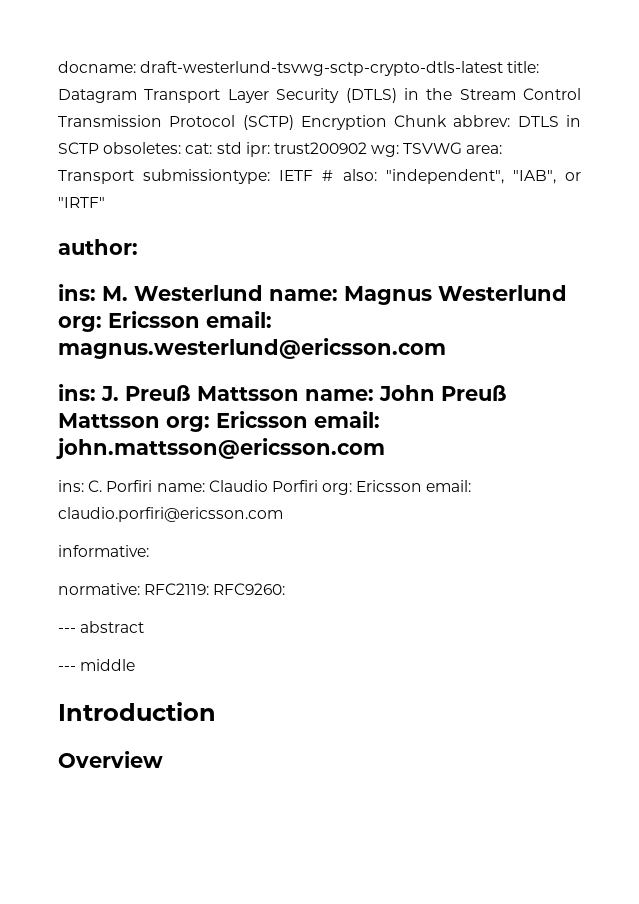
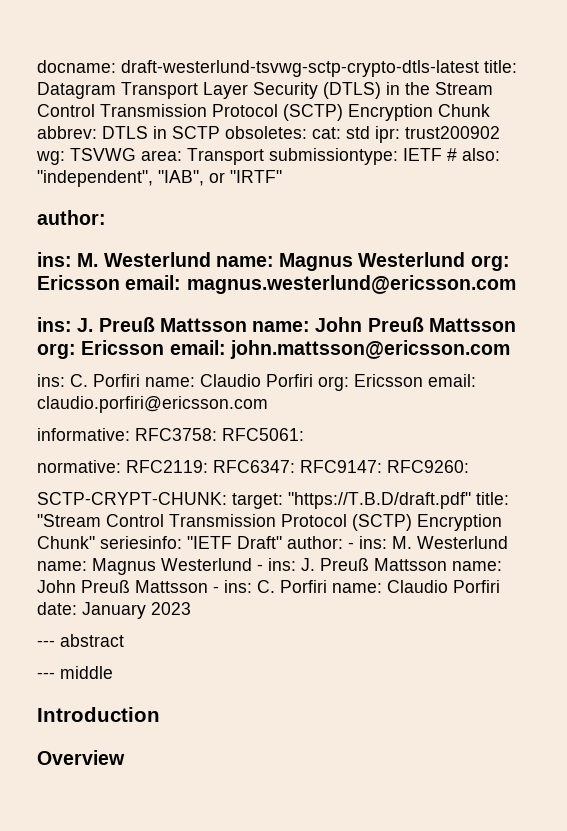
(149, 551) none -> [135,428,304,441] RFC3758: RFC5061:
(210, 589) none -> [213,460,382,473] RFC6347: RFC9147:
(286, 589) none -> [37,492,509,509] [37,514,502,531] [37,536,508,549] [37,558,502,575] [37,580,500,593] [37,602,191,619] // SCTP-CRYPT-CHUNK: target: "https://T.B.D/draft.pdf" title: "Stream Control Transmission Protocol (SCTP) Encryption Chunk" seriesinfo: "IETF Draft" author: - ins: M. Westerlund name: Magnus Westerlund - ins: J. Preuß Mattsson name: John Preuß Mattsson - ins: C. Porfiri name: Claudio Porfiri date: January 2023

